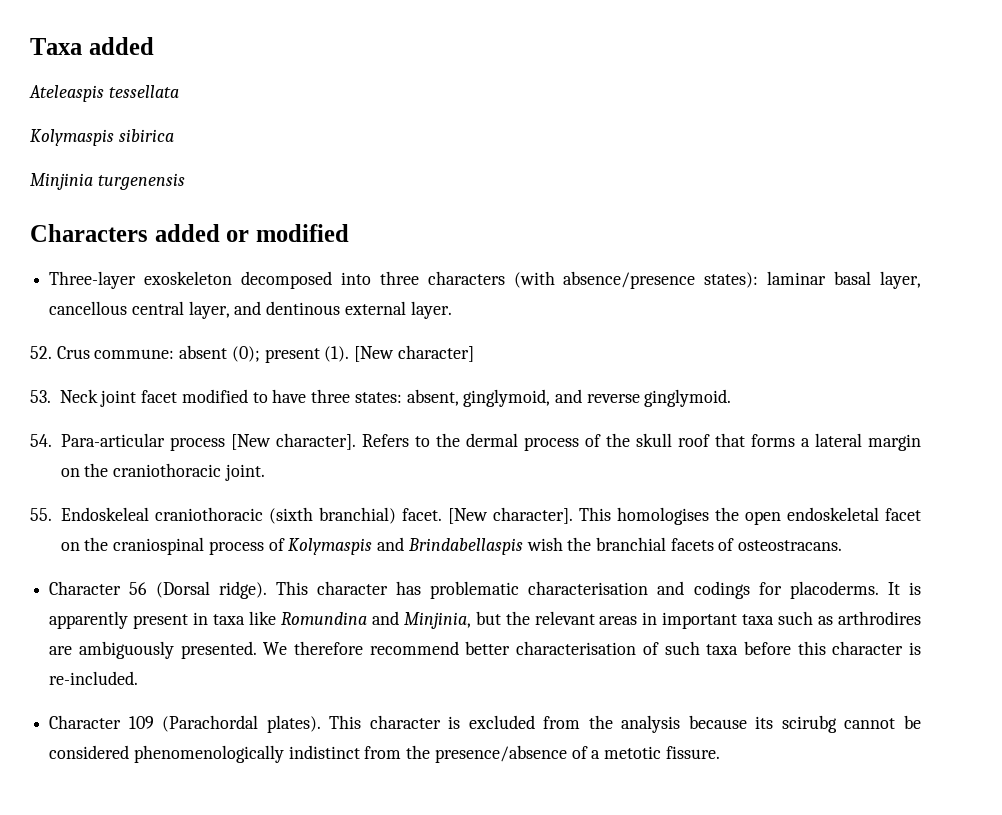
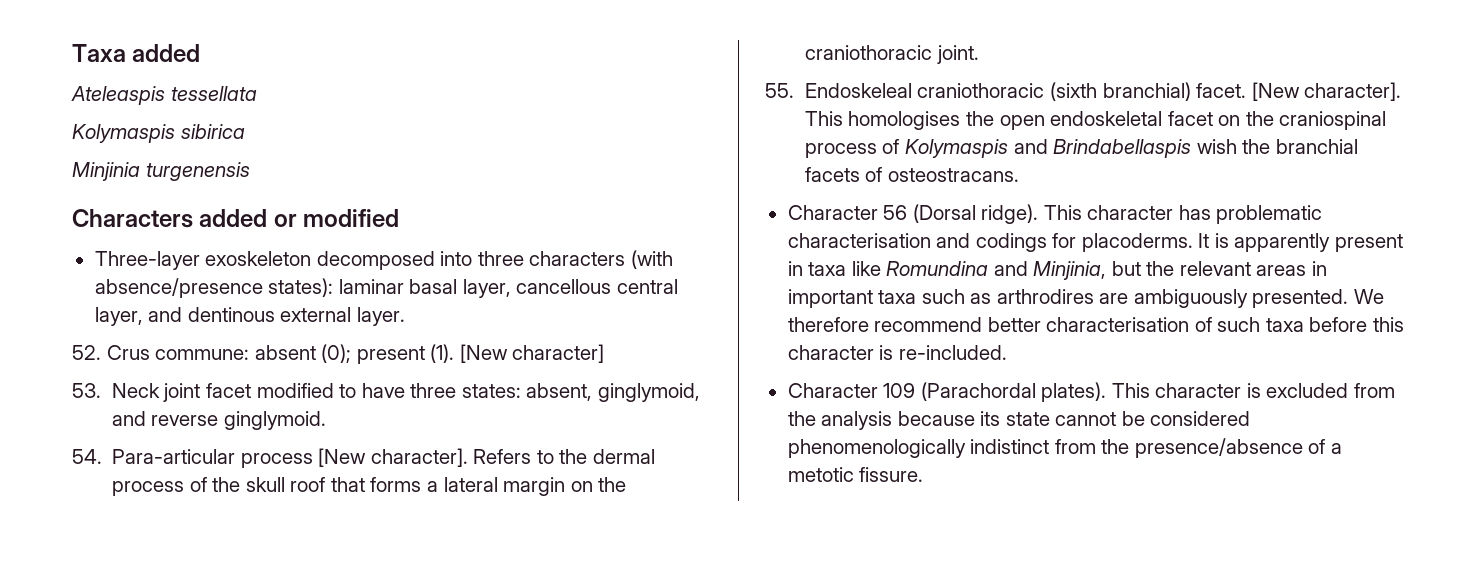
[781,715,837,733] scirubg -> [1005,412,1050,426] state

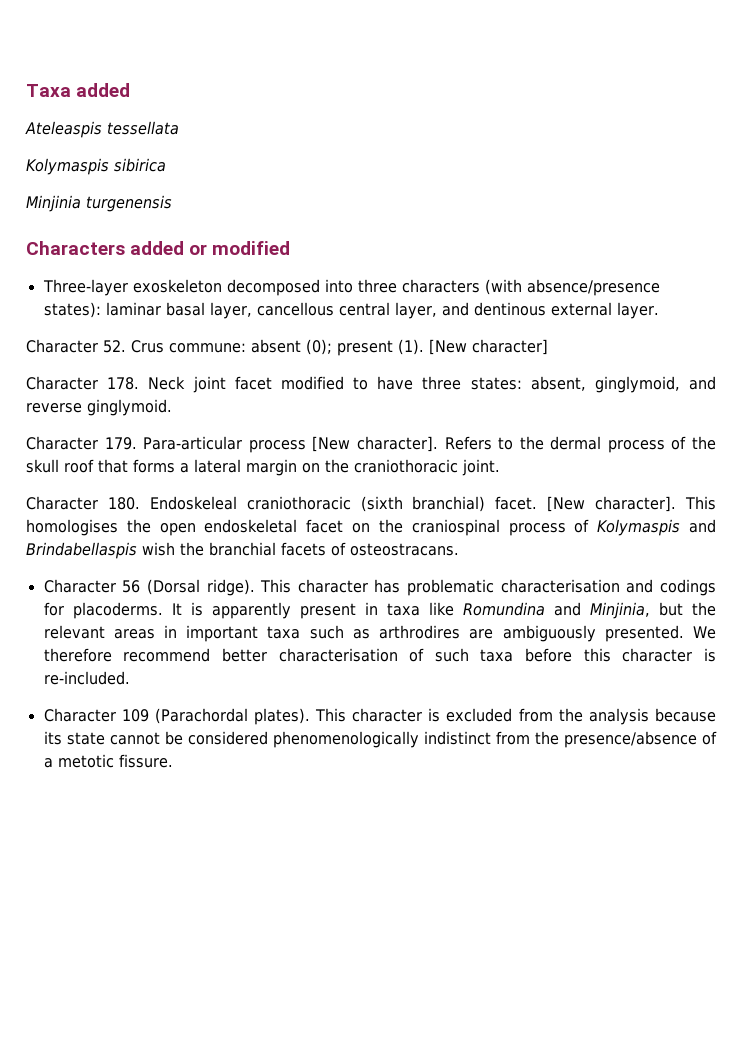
(405, 316) none -> [26,339,98,353] Character
[72,383,101,398] 53. -> [26,376,140,390] Character 178.
[72,449,102,464] 54. -> [26,436,137,450] Character 179.
[765,83,794,98] 55. -> [26,496,140,510] Character 180.

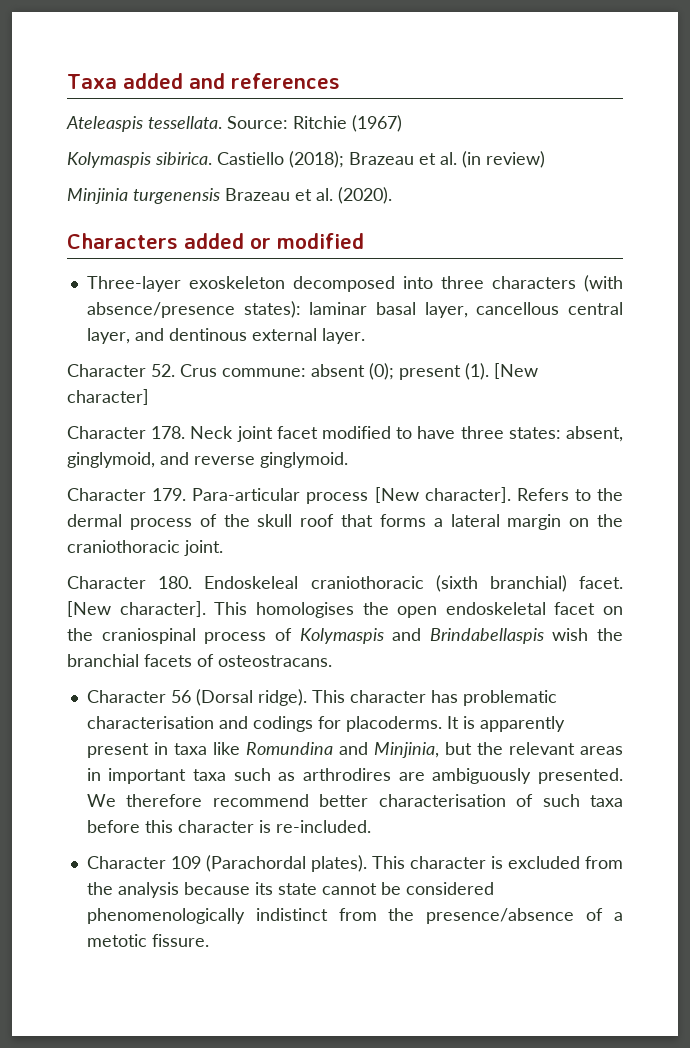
(131, 90) none -> [188,73,340,89] and references
[107,121,179,135] [26,158,166,175] [26,195,172,212] tessellata // Kolymaspis sibirica // Minjinia turgenensis -> [148,115,402,132] [67,151,545,168] [67,187,392,204] tessellata. Source: Ritchie (1967) // Kolymaspis sibirica. Castiello (2018); Brazeau et al. (in review) // Minjinia turgenensis Brazeau et al. (2020).

